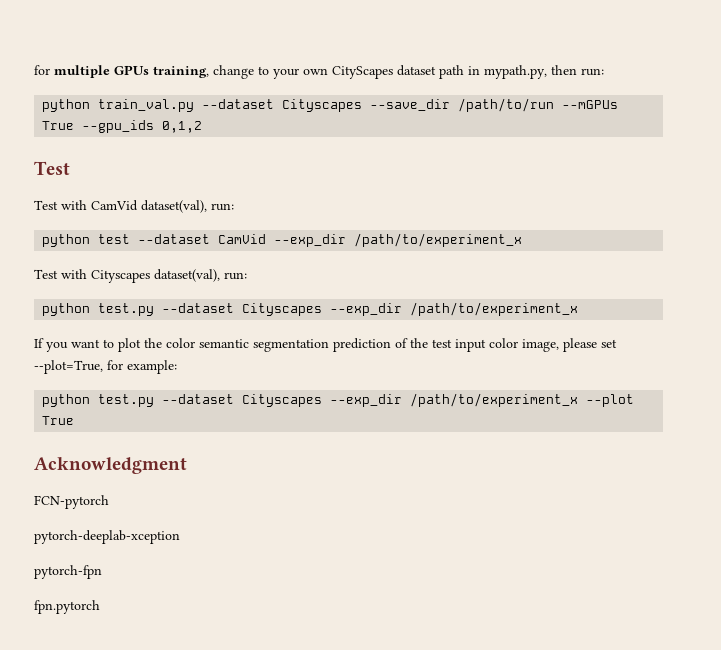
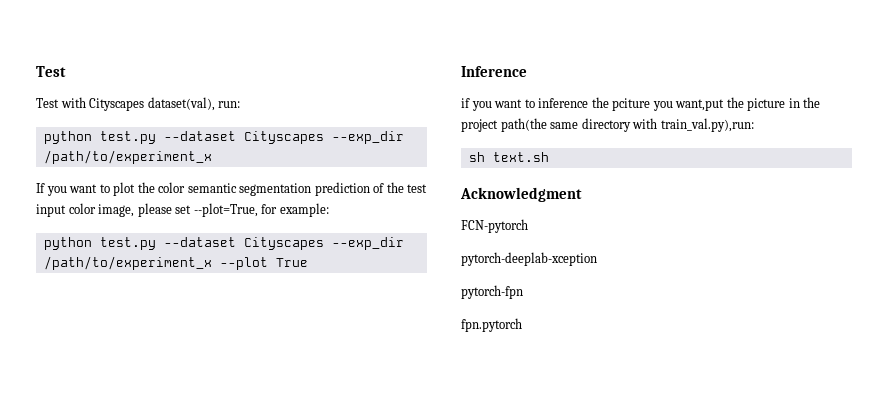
[34,65,604,79] [42,98,619,112] [42,120,203,133] [34,161,70,175] [34,200,234,213] [42,233,523,247] for multiple GPUs training, change to your own CityScapes dataset path in mypath.py, then run: // python train_val.py --dataset Cityscapes --save_dir /path/to/run --mGPUs True --gpu_ids 0,1,2 // Test // Test with CamVid dataset(val), run: // python test --dataset CamVid --exp_dir /path/to/experiment_x -> [36,66,66,77] Test
(75, 420) none -> [461,66,527,77] [461,97,821,111] [461,118,754,132] [468,152,549,162] // Inference // if you want to inference the pciture you want,put the picture in the project path(the same directory with train_val.py),run: // sh text.sh

